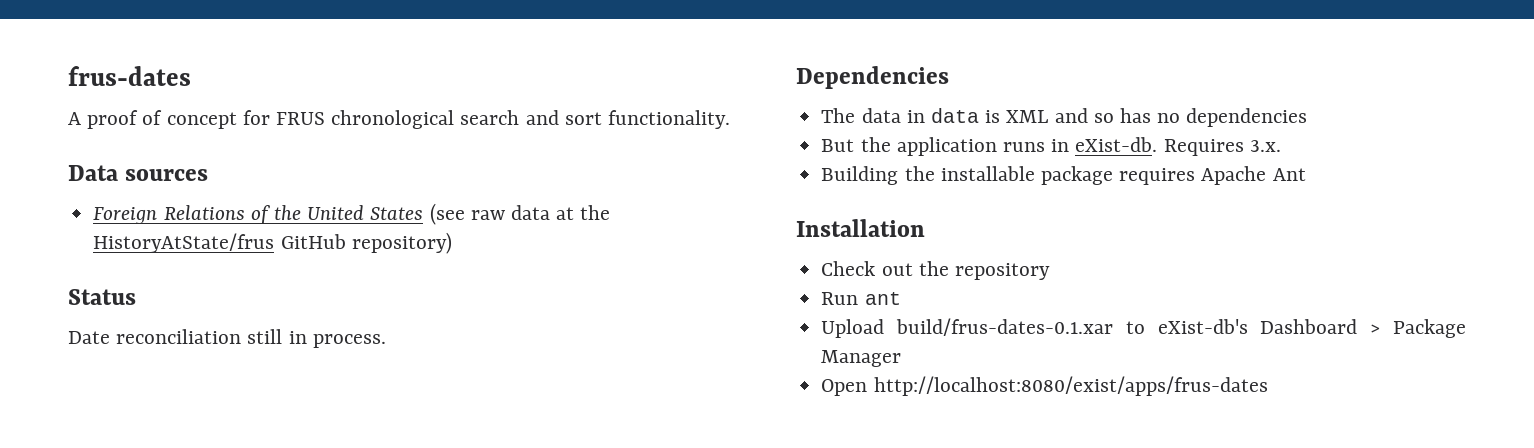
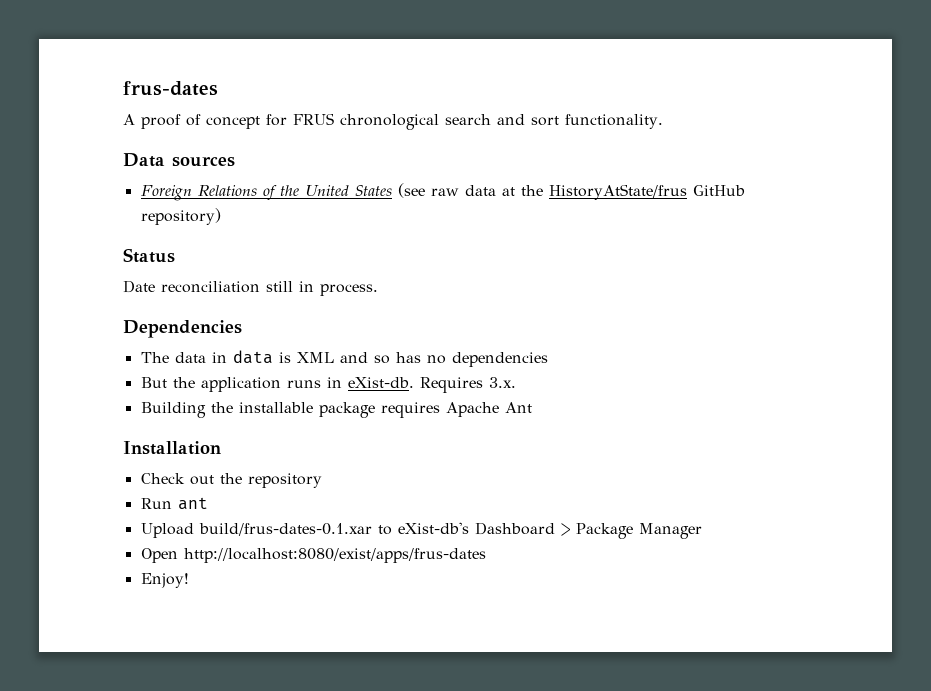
(1268, 386) none -> [140,573,189,588] // Enjoy!

